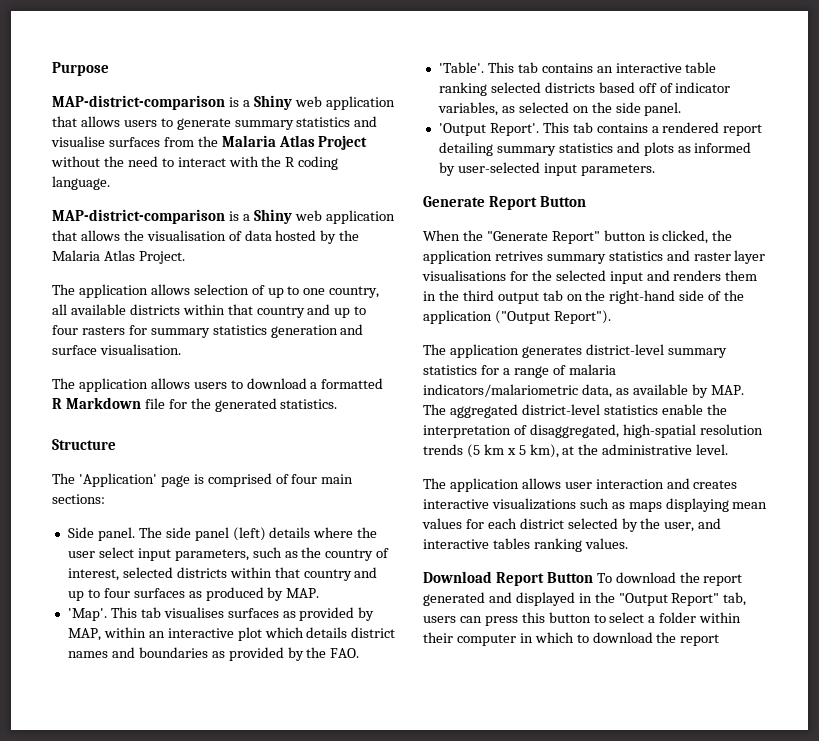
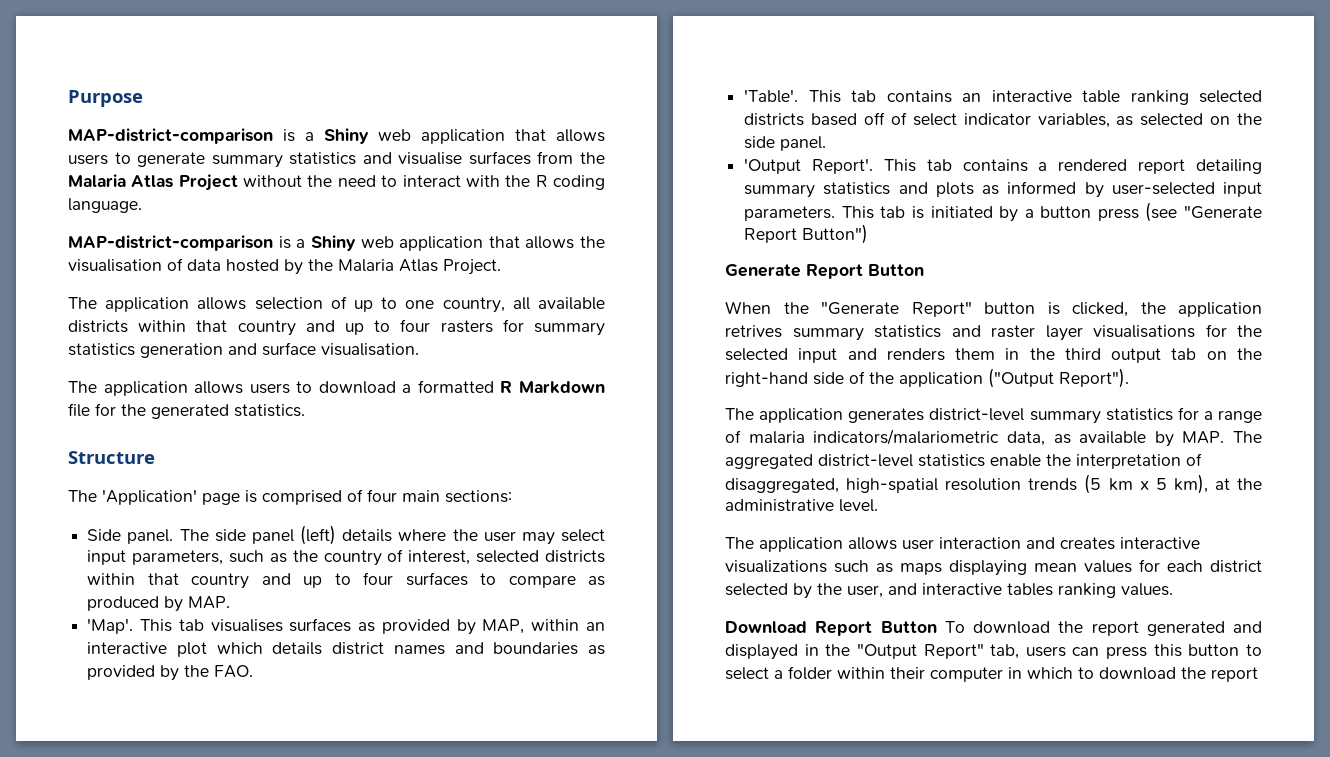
(95, 554) none -> [521,532,555,545] may
(185, 593) none -> [480,573,576,588] to compare
(673, 88) none -> [912,113,957,126] select
(655, 170) none -> [841,202,1262,222] [744,224,869,244] This tab is initiated by a button press (see "Generate Report Button")

